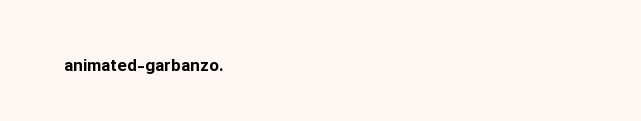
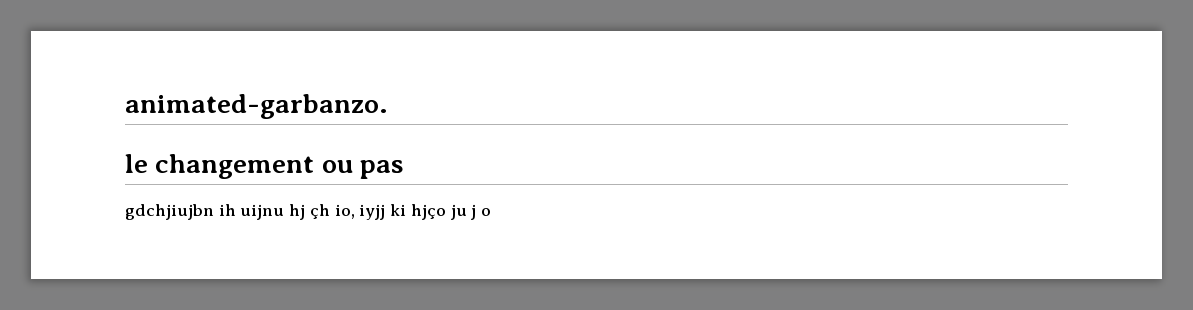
(224, 66) none -> [125,154,404,179] [125,204,491,220] // le changement ou pas // gdchjiujbn ih uijnu hj çh io, iyjj ki hjço ju j o

